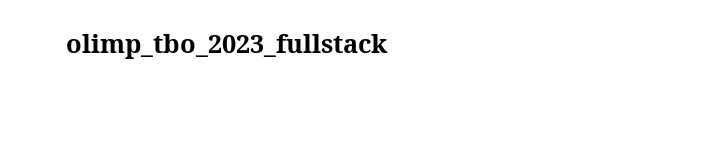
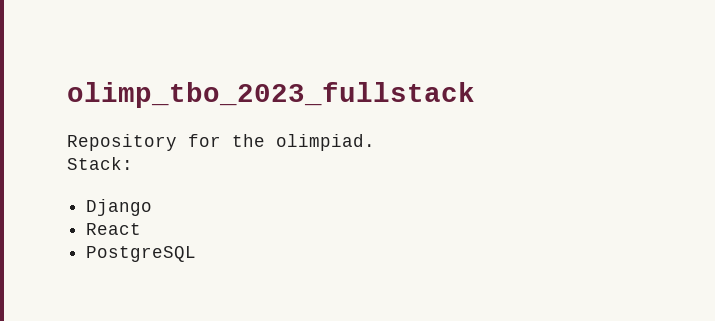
(388, 46) none -> [67,134,375,151] [67,157,133,170] [86,199,153,216] [86,223,142,235] [86,246,197,262] // Repository for the olimpiad. // Stack: // Django // React // PostgreSQL

